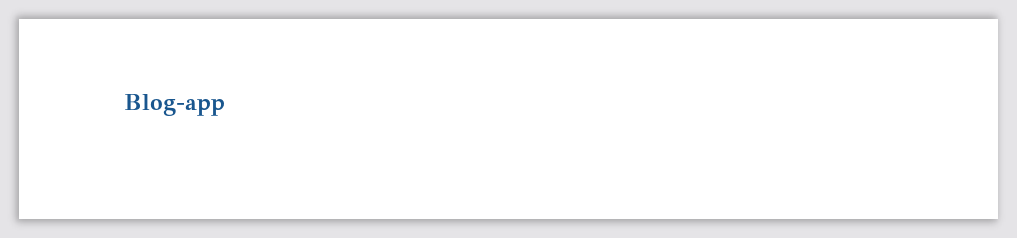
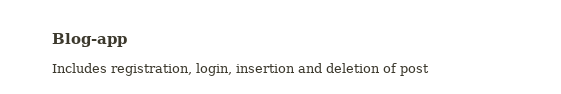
(225, 105) none -> [52,63,429,76] // Includes registration, login, insertion and deletion of post

